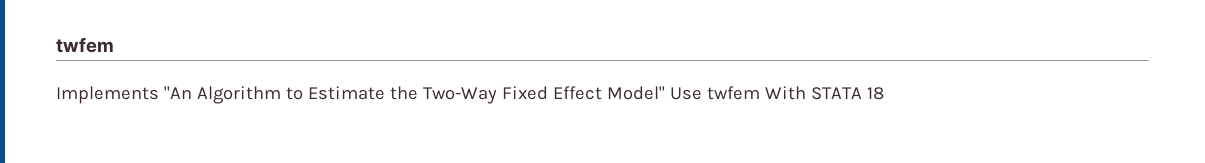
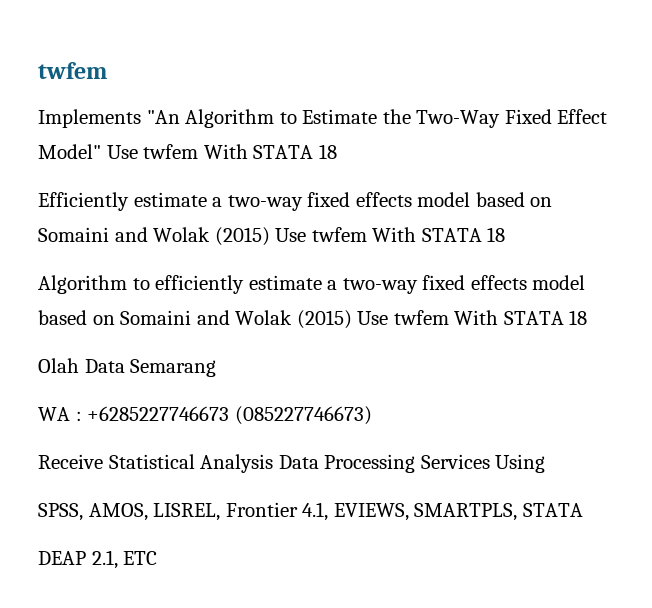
(884, 93) none -> [38,192,553,211] [38,227,506,246] [38,275,586,294] [38,310,588,329] [38,358,217,377] [38,406,372,425] [38,454,546,473] [38,502,583,521] [38,550,158,569] // Efficiently estimate a two-way fixed effects model based on Somaini and Wolak (2015) Use twfem With STATA 18 // Algorithm to efficiently estimate a two-way fixed effects model based on Somaini and Wolak (2015) Use twfem With STATA 18 // Olah Data Semarang // WA : +6285227746673 (085227746673) // Receive Statistical Analysis Data Processing Services Using // SPSS, AMOS, LISREL, Frontier 4.1, EVIEWS, SMARTPLS, STATA // DEAP 2.1, ETC

